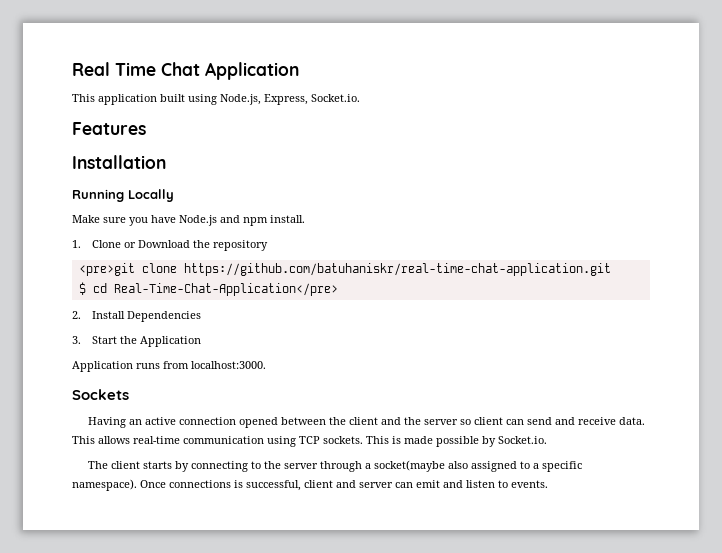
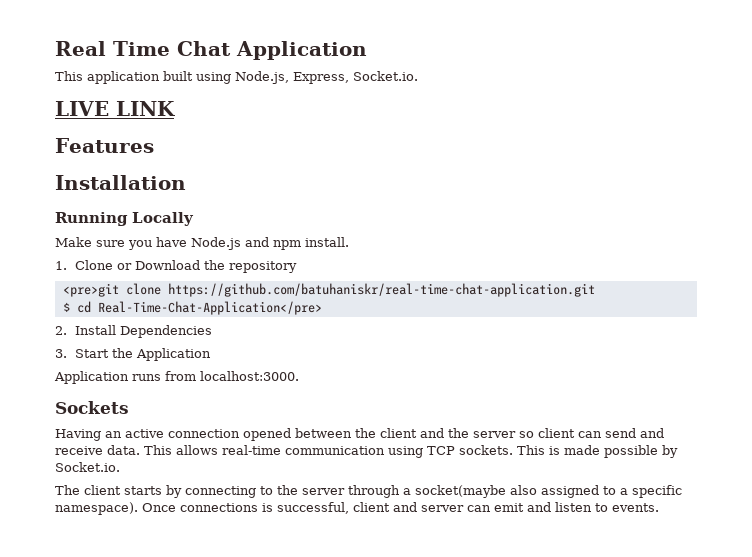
(360, 98) none -> [55,101,175,116] // LIVE LINK

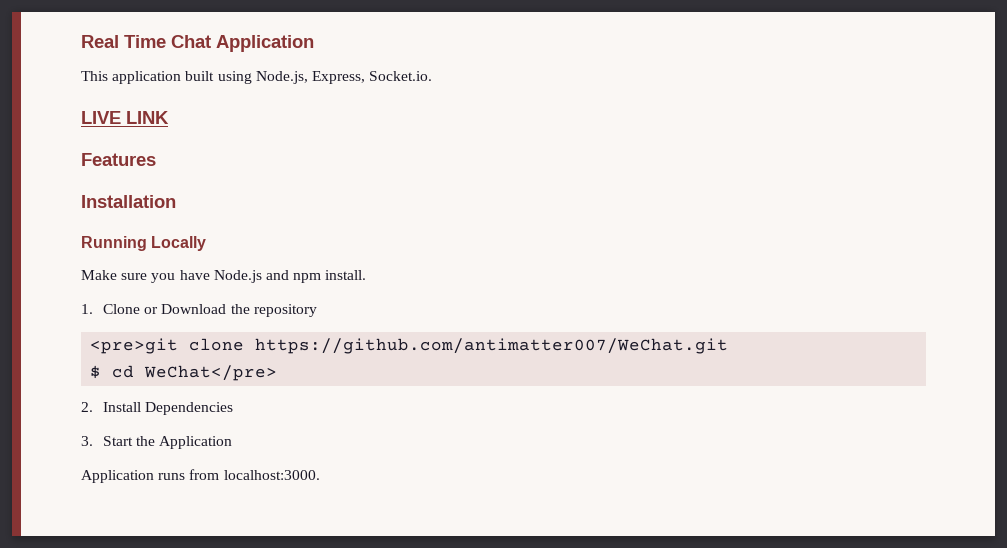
[167,283,595,297] https://github.com/batuhaniskr/real-time-chat-application.git -> [255,338,729,354] https://github.com/antimatter007/WeChat.git
[97,301,322,315] Real-Time-Chat-Application</pre> -> [144,365,278,381] WeChat</pre>
[55,401,129,414] [55,428,664,441] [55,445,678,458] [55,462,120,472] [55,485,682,498] [55,502,659,515] // Sockets // Having an active connection opened between the client and the server so client can send and receive data. This allows real-time communication using TCP sockets. This is made possible by Socket.io. // The client starts by connecting to the server through a socket(maybe also assigned to a specific namespace). Once connections is successful, client and server can emit and listen to events. -> (320, 475) none

